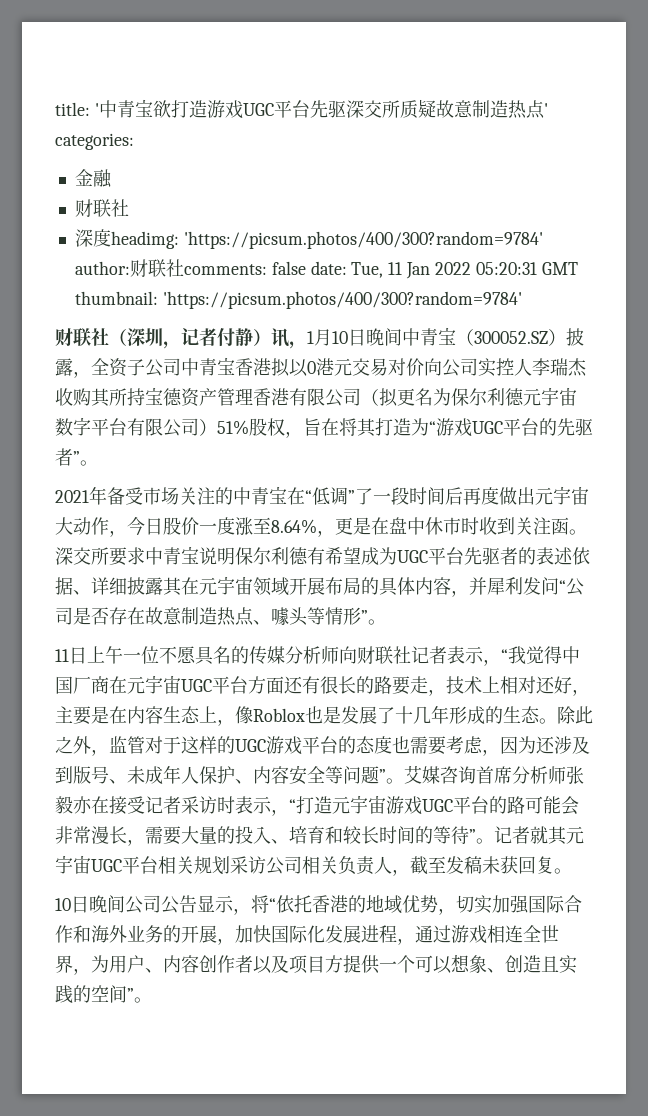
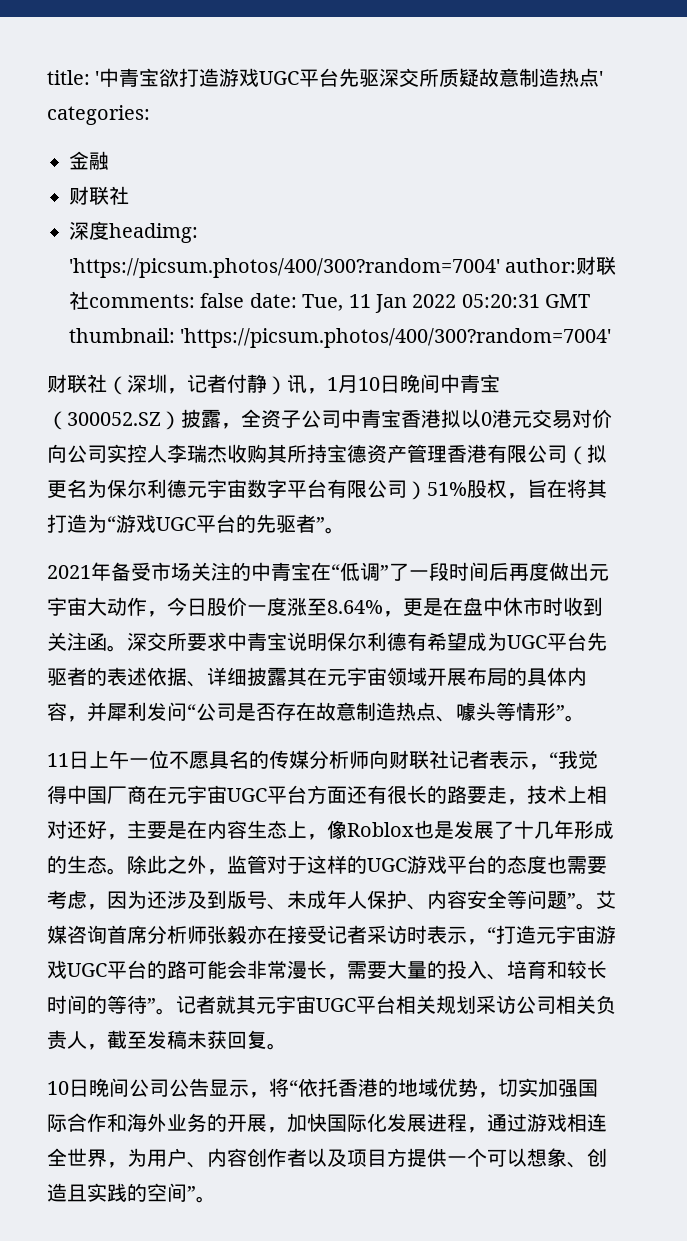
[183,231,543,249] 'https://picsum.photos/400/300?random=9784' -> [69,258,500,278] 'https://picsum.photos/400/300?random=7004'
[162,291,522,309] 'https://picsum.photos/400/300?random=9784' -> [180,328,612,348] 'https://picsum.photos/400/300?random=7004'

